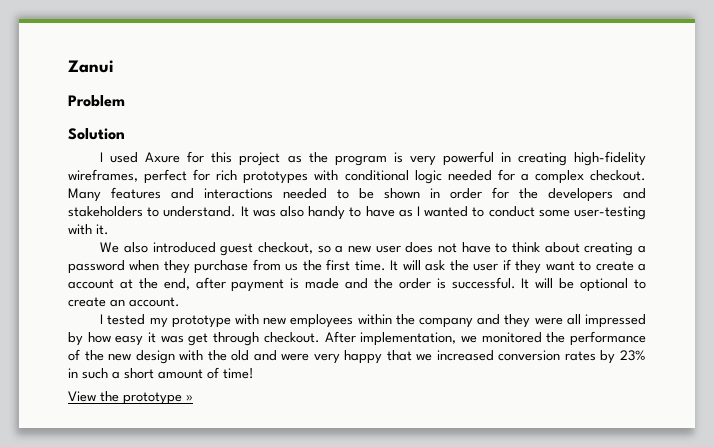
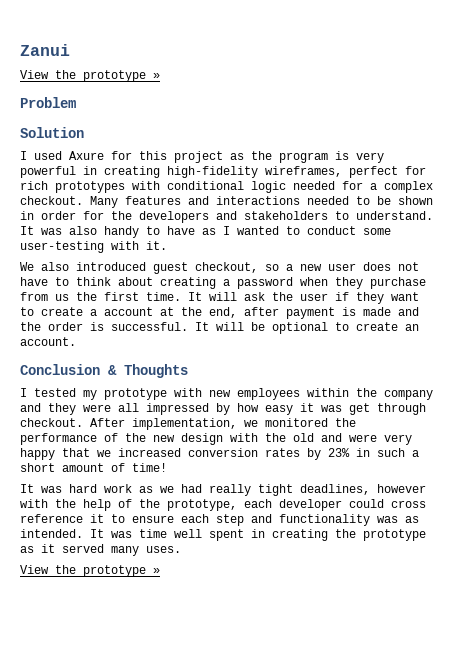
(114, 66) none -> [20,70,160,82] // View the prototype »
(180, 302) none -> [20,364,188,378] // Conclusion & Thoughts
(254, 373) none -> [20,484,426,496] [20,499,426,511] [20,514,419,526] [20,529,426,541] [20,544,181,556] // It was hard work as we had really tight deadlines, however with the help of the prototype, each developer could cross reference it to ensure each step and functionality was as intended. It was time well spent in creating the prototype as it served many uses.

